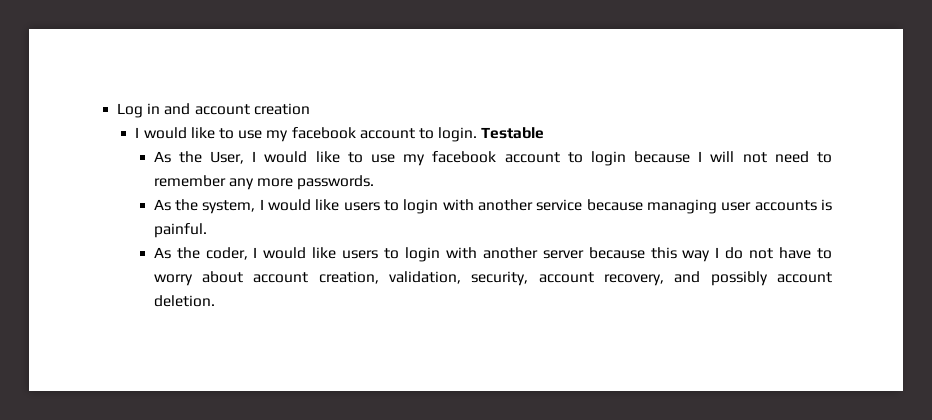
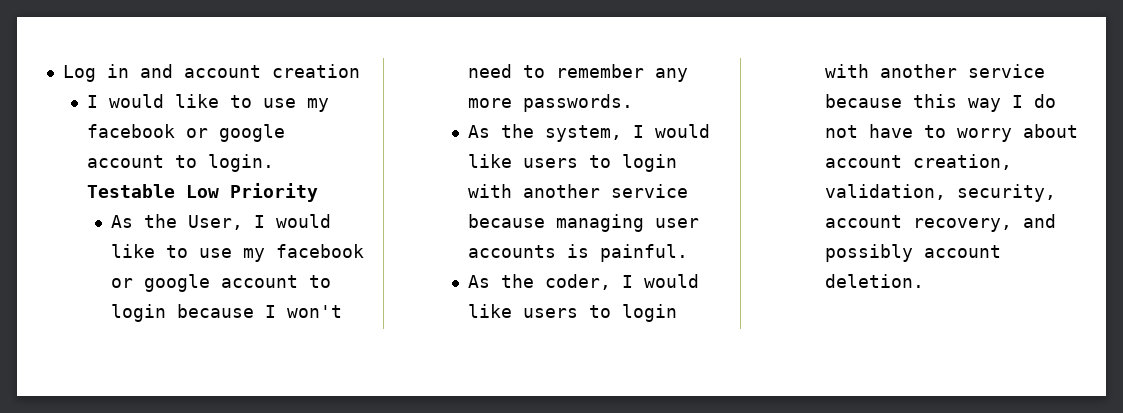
(356, 133) none -> [185,124,285,142] or google
(545, 133) none -> [185,183,318,202] Low Priority
(497, 157) none -> [110,274,210,292] or google
[710,151,767,163] will not -> [286,305,342,318] won't
[542,250,584,259] server -> [967,64,1045,78] service

